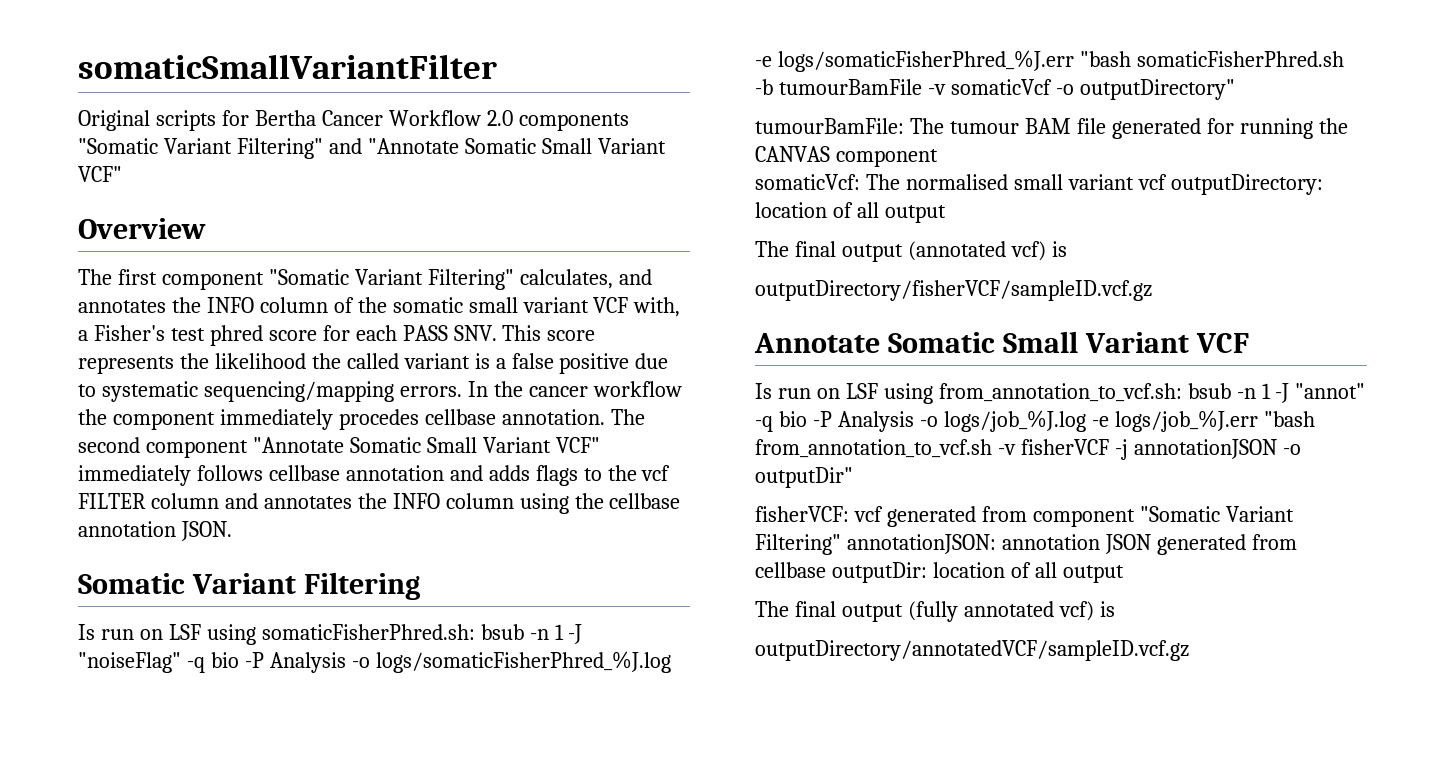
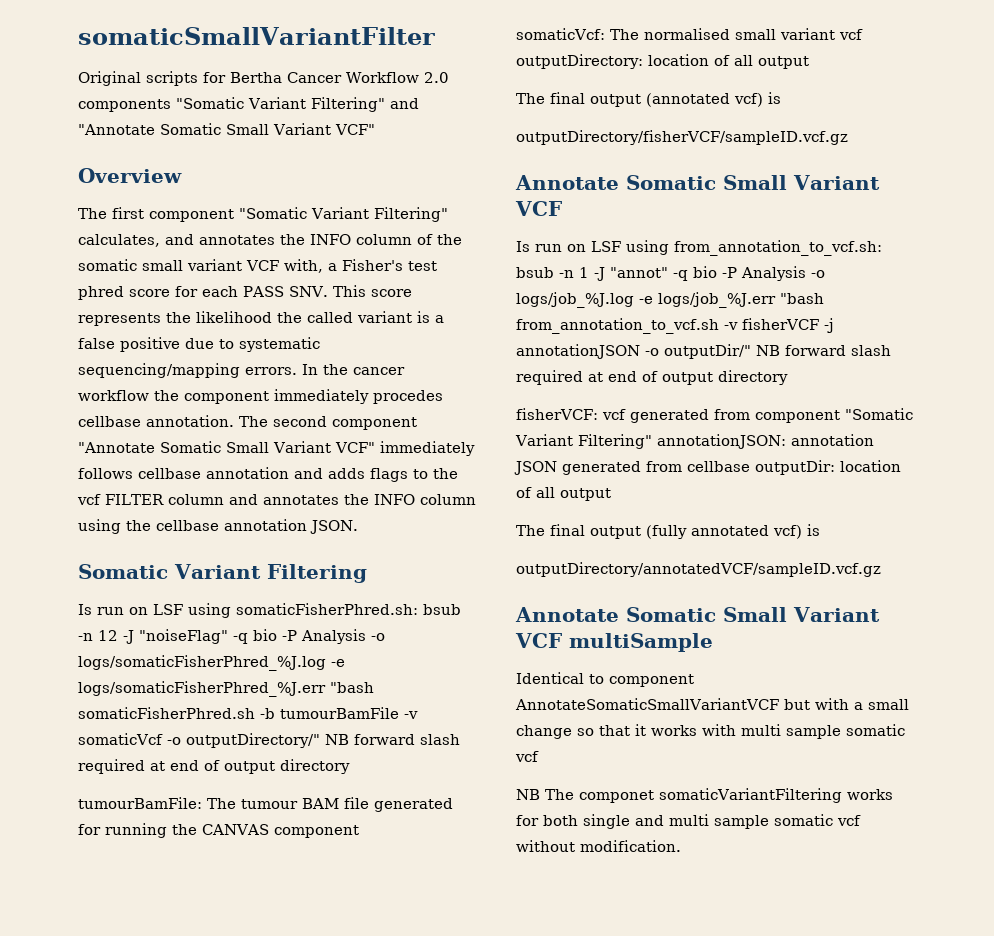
[554,624,564,640] 1 -> [98,630,118,641] 12
[1079,79,1235,100] outputDirectory" -> [186,733,460,748] [78,759,350,774] outputDirectory/" NB forward slash required at end of output directory
[755,467,853,488] outputDir" -> [664,344,891,359] [516,370,788,385] outputDir/" NB forward slash required at end of output directory
(1189, 650) none -> [515,607,880,622] [515,633,713,652] [516,672,694,687] [515,698,909,710] [516,724,905,739] [515,751,539,762] [516,788,893,803] [516,814,861,829] [516,840,681,852] // Annotate Somatic Small Variant VCF multiSample // Identical to component AnnotateSomaticSmallVariantVCF but with a small change so that it works with multi sample somatic vcf // NB The componet somaticVariantFiltering works for both single and multi sample somatic vcf without modification.

